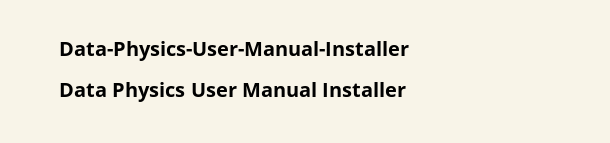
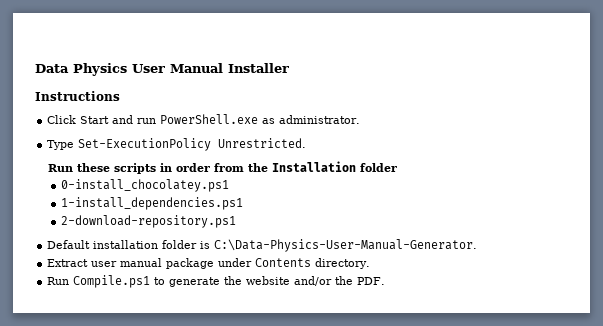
[59,41,409,61] Data-Physics-User-Manual-Installer // -> (35, 68) none
(407, 89) none -> [35,91,120,101] [47,114,361,124] [47,138,307,151] [48,161,398,174] [60,179,229,192] [60,197,243,210] [60,215,236,228] [47,239,478,252] [47,258,371,269] [47,275,386,288] // Instructions // Click Start and run PowerShell.exe as administrator. // Type Set-ExecutionPolicy Unrestricted. // Run these scripts in order from the Installation folder // 0-install_chocolatey.ps1 // 1-install_dependencies.ps1 // 2-download-repository.ps1 // Default installation folder is C:\Data-Physics-User-Manual-Generator. // Extract user manual package under Contents directory. // Run Compile.ps1 to generate the website and/or the PDF.

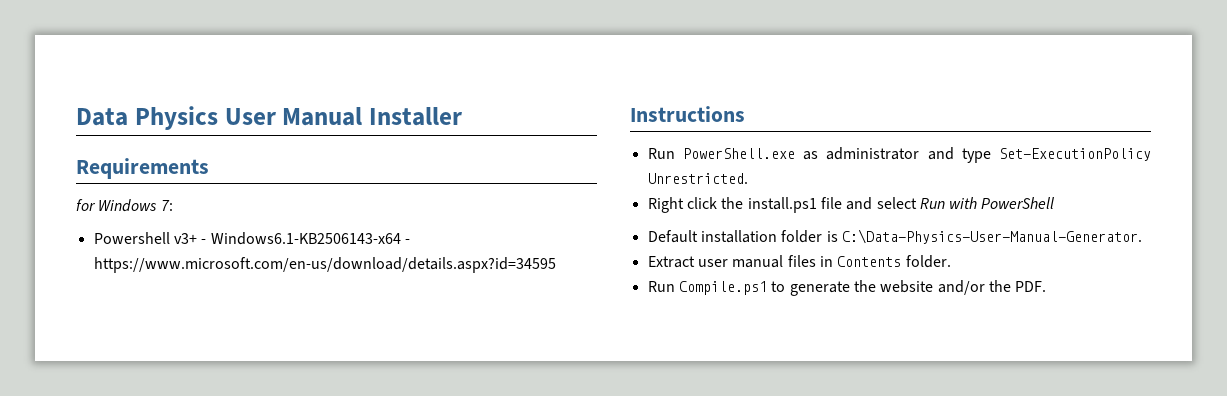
[35,91,120,101] [47,114,361,124] [47,138,307,151] [48,161,398,174] [60,179,229,192] [60,197,243,210] [60,215,236,228] Instructions // Click Start and run PowerShell.exe as administrator. // Type Set-ExecutionPolicy Unrestricted. // Run these scripts in order from the Installation folder // 0-install_chocolatey.ps1 // 1-install_dependencies.ps1 // 2-download-repository.ps1 -> [76,158,209,179] [76,199,173,212] [93,232,410,245] [93,257,556,273] [630,106,745,122] [647,147,1151,163] [647,173,748,184] [647,197,1055,213] Requirements // for Windows 7: // Powershell v3+ - Windows6.1-KB2506143-x64 - https://www.microsoft.com/en-us/download/details.aspx?id=34595 // Instructions // Run PowerShell.exe as administrator and type Set-ExecutionPolicy Unrestricted. // Right click the install.ps1 file and select Run with PowerShell
[166,258,371,269] package under Contents directory. -> [787,255,951,268] files in Contents folder.

